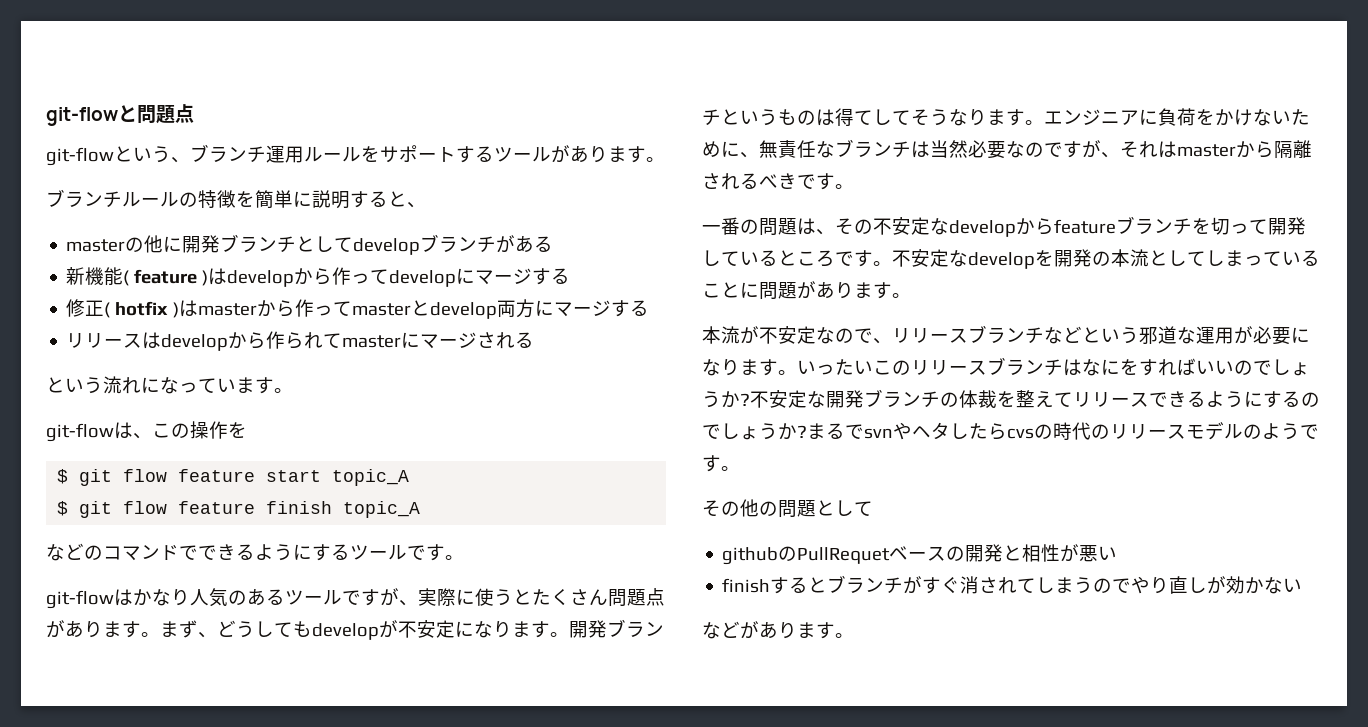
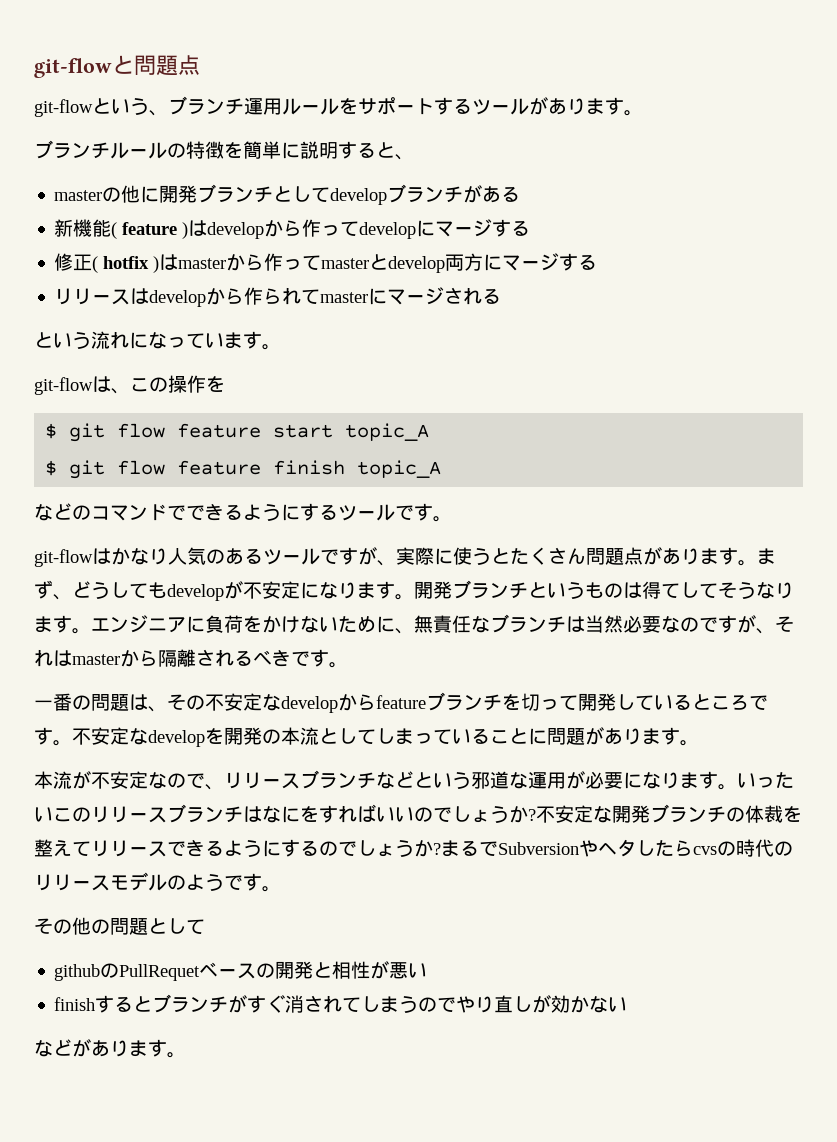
[864,428,893,439] svn -> [498,842,579,855] Subversion

